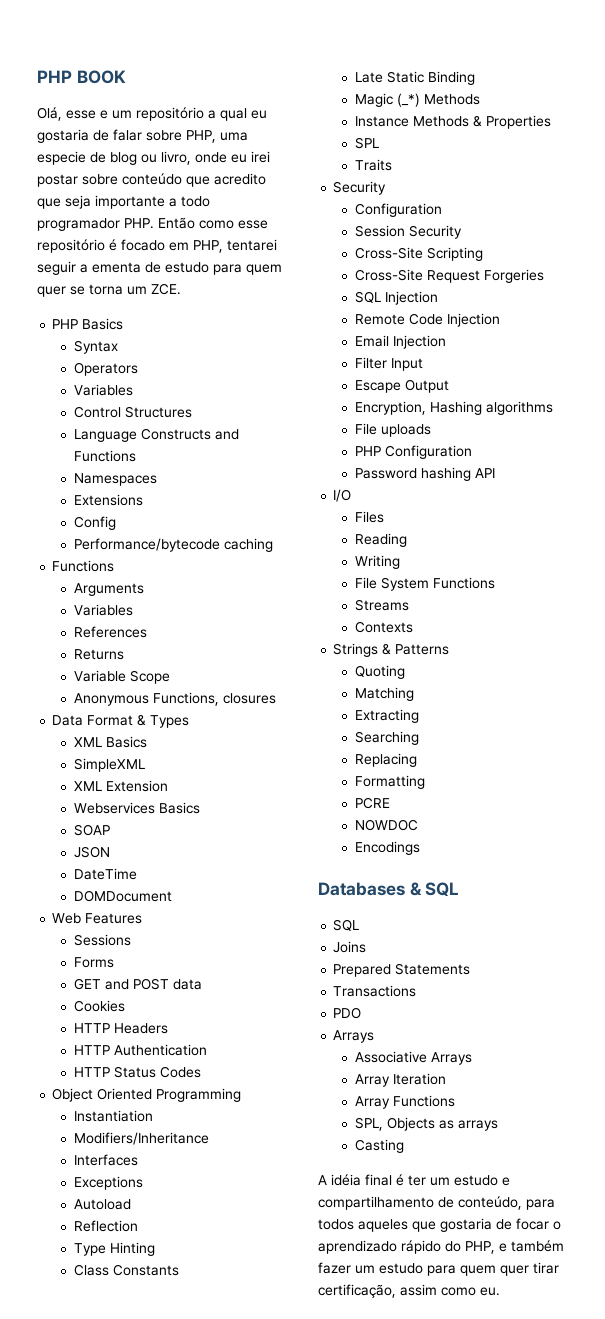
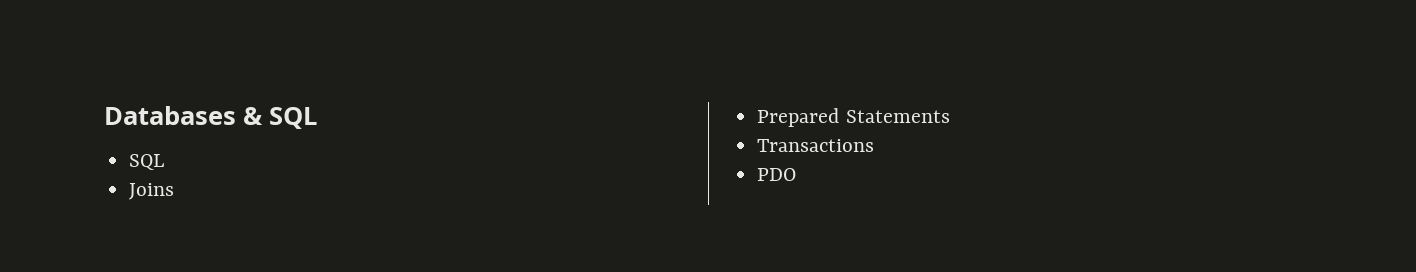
[37,70,126,84] [37,107,267,121] [37,129,248,143] [37,151,270,165] [37,173,266,187] [37,195,210,209] [37,217,268,231] [37,239,277,253] [37,261,282,275] [37,283,181,297] [52,318,124,330] [73,340,118,354] [73,362,138,376] [73,384,133,396] [73,406,192,418] [73,428,239,442] [73,450,136,462] [73,473,157,486] [73,494,143,506] [73,516,116,530] [73,538,273,552] [52,560,115,572] [73,583,144,596] [73,604,133,616] [73,626,147,638] [73,649,124,660] [73,670,170,684] [73,692,276,706] [52,715,190,728] [73,736,147,748] [73,758,145,772] [73,780,168,792] [73,802,200,814] [73,824,110,836] [73,846,110,858] [73,868,137,880] [73,890,172,902] [52,913,143,924] [73,934,131,946] [73,957,114,968] [73,978,202,990] [73,1000,125,1012] [73,1023,168,1034] [73,1044,207,1056] [73,1066,201,1078] [52,1088,242,1102] [73,1110,153,1122] [73,1132,209,1145] [73,1154,138,1166] [73,1176,143,1190] [73,1199,131,1210] [73,1220,138,1232] [73,1242,155,1256] [73,1264,179,1276] [354,71,475,85] [354,93,480,107] [354,115,551,129] [354,137,379,149] [354,159,392,171] [333,181,387,195] [354,203,442,217] [354,225,462,239] [354,247,483,261] [354,269,544,283] [354,291,438,305] [354,313,500,327] [354,335,446,349] [354,357,423,371] [354,379,449,393] [354,401,553,415] [354,423,431,437] [354,445,472,459] [354,467,495,481] [333,489,352,502] [354,511,384,523] [354,533,407,547] [354,555,400,569] [354,577,495,591] [354,599,409,611] [354,621,413,633] [333,643,450,657] [354,665,405,679] [354,687,414,701] [354,709,419,723] [354,731,419,745] [354,753,417,767] [354,775,425,789] [354,797,390,809] [354,819,418,831] [354,841,420,855] PHP BOOK // Olá, esse e um repositório a qual eu gostaria de falar sobre PHP, uma especie de blog ou livro, onde eu irei postar sobre conteúdo que acredito que seja importante a todo programador PHP. Então como esse repositório é focado em PHP, tentarei seguir a ementa de estudo para quem quer se torna um ZCE. // PHP Basics // Syntax // Operators // Variables // Control Structures // Language Constructs and Functions // Namespaces // Extensions // Config // Performance/bytecode caching // Functions // Arguments // Variables // References // Returns // Variable Scope // Anonymous Functions, closures // Data Format & Types // XML Basics // SimpleXML // XML Extension // Webservices Basics // SOAP // JSON // DateTime // DOMDocument // Web Features // Sessions // Forms // GET and POST data // Cookies // HTTP Headers // HTTP Authentication // HTTP Status Codes // Object Oriented Programming // Instantiation // Modifiers/Inheritance // Interfaces // Exceptions // Autoload // Reflection // Type Hinting // Class Constants // Late Static Binding // Magic (_*) Methods // Instance Methods & Properties // SPL // Traits // Security // Configuration // Session Security // Cross-Site Scripting // Cross-Site Request Forgeries // SQL Injection // Remote Code Injection // Email Injection // Filter Input // Escape Output // Encryption, Hashing algorithms // File uploads // PHP Configuration // Password hashing API // I/O // Files // Reading // Writing // File System Functions // Streams // Contexts // Strings & Patterns // Quoting // Matching // Extracting // Searching // Replacing // Formatting // PCRE // NOWDOC // Encodings // -> (104, 115) none
[333,1030,375,1043] [354,1051,472,1065] [354,1073,446,1087] [354,1095,455,1109] [354,1117,498,1131] [354,1139,404,1153] [318,1174,510,1186] [318,1196,555,1210] [318,1218,561,1232] [318,1240,564,1254] [318,1262,559,1276] [318,1284,500,1298] // Arrays // Associative Arrays // Array Iteration // Array Functions // SPL, Objects as arrays // Casting // A idéia final é ter um estudo e compartilhamento de conteúdo, para todos aqueles que gostaria de focar o aprendizado rápido do PHP, e também fazer um estudo para quem quer tirar certificação, assim como eu. -> (797, 174) none

